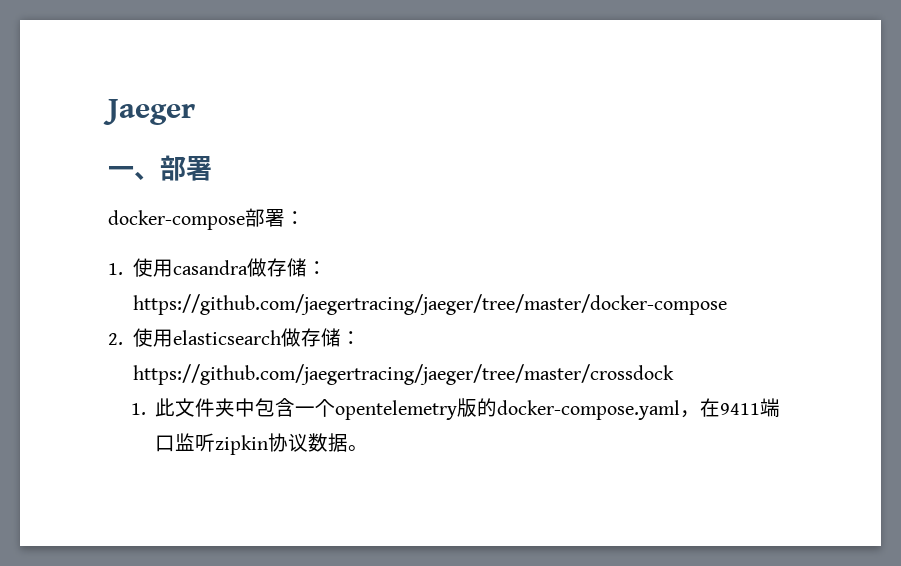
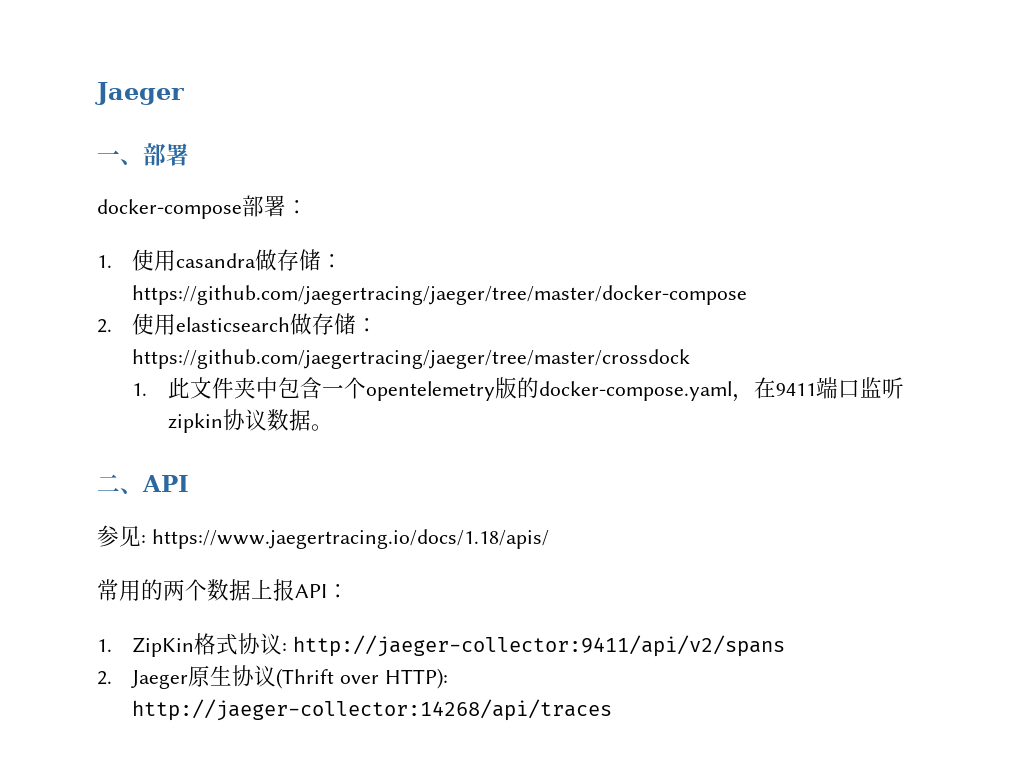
(369, 448) none -> [97,474,189,494] [97,525,549,549] [97,579,349,601] [97,633,786,657] [97,665,448,689] [132,699,613,721] // 二、API // 参见: https://www.jaegertracing.io/docs/1.18/apis/ // 常用的两个数据上报API： // 1. ZipKin格式协议: http://jaeger-collector:9411/api/v2/spans // 2. Jaeger原生协议(Thrift over HTTP): http://jaeger-collector:14268/api/traces

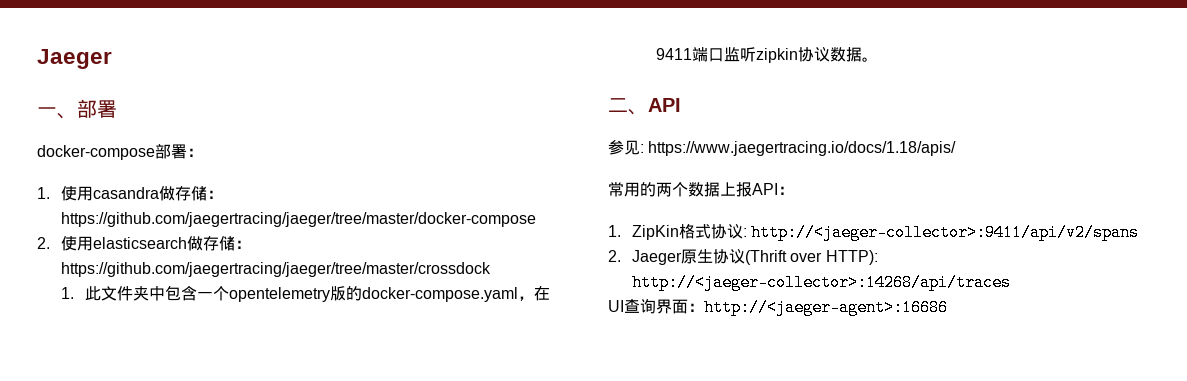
[293,635,786,657] http://jaeger-collector:9411/api/v2/spans -> [751,224,1140,241] http://<jaeger-collector>:9411/api/v2/spans
[132,699,613,721] http://jaeger-collector:14268/api/traces -> [631,274,1011,291] [608,298,948,316] http://<jaeger-collector>:14268/api/traces // UI查询界面：http://<jaeger-agent>:16686

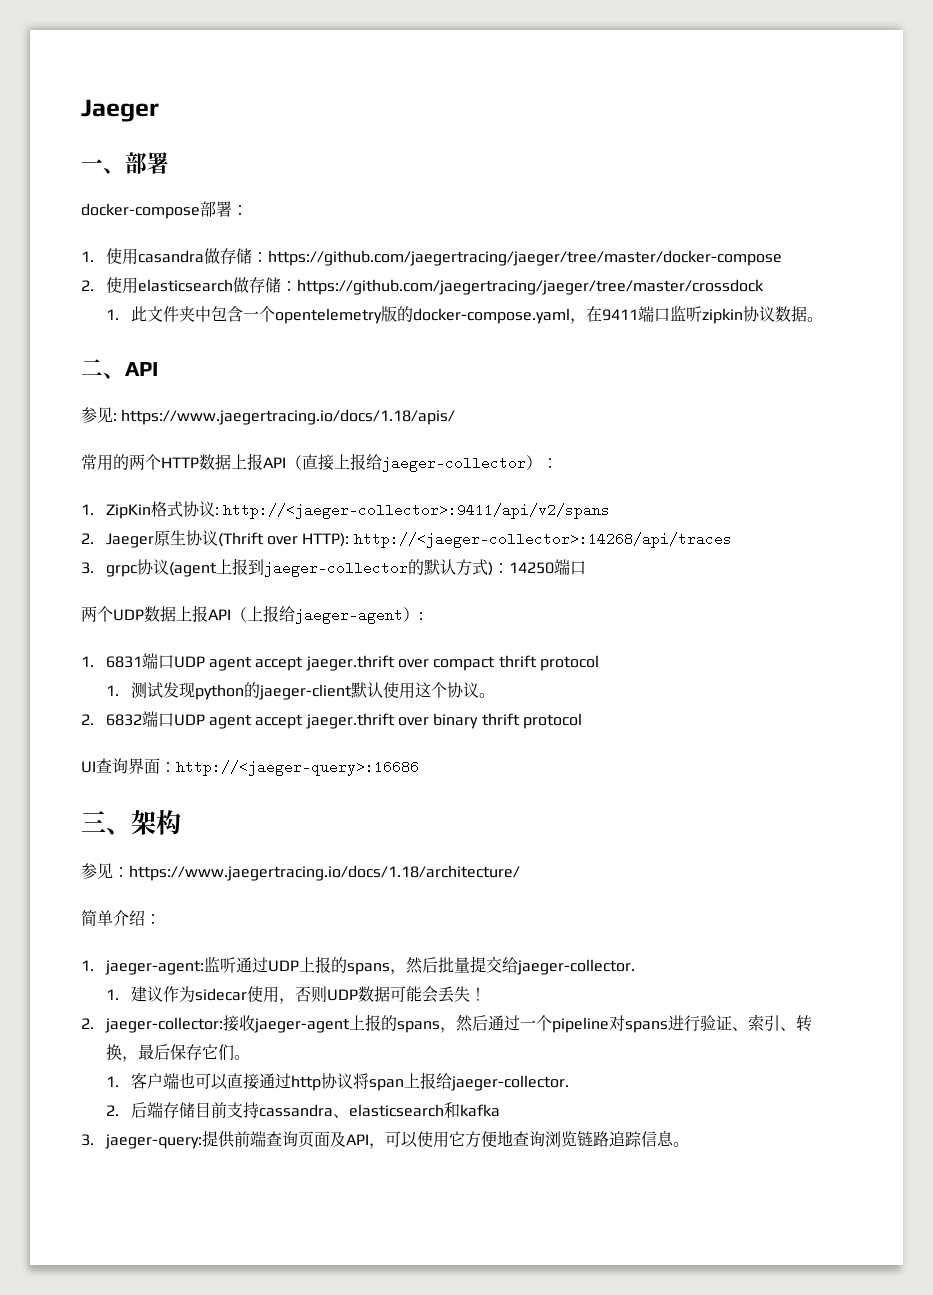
[688,182,778,197] 数据上报API -> [161,453,542,472] HTTP数据上报API（直接上报给jaeger-collector）
[608,298,948,316] UI查询界面：http://<jaeger-agent>:16686 -> [81,558,586,577] [81,605,423,624] [81,653,600,671] [105,682,495,700] [81,711,583,729] [81,758,419,776] [81,809,181,835] [81,863,520,881] [81,910,161,926] [81,956,635,975] [105,986,486,1004] [81,1014,812,1033] [105,1044,250,1062] [105,1072,569,1091] [105,1102,500,1118] [81,1130,689,1149] 3. grpc协议(agent上报到jaeger-collector的默认方式)：14250端口 // 两个UDP数据上报API（上报给jaeger-agent）: // 1. 6831端口UDP agent accept jaeger.thrift over compact thrift protocol // 1.测试发现python的jaeger-client默认使用这个协议。 // 2. 6832端口UDP agent accept jaeger.thrift over binary thrift protocol // UI查询界面：http://<jaeger-query>:16686 // 三、架构 // 参见：https://www.jaegertracing.io/docs/1.18/architecture/ // 简单介绍： // 1. jaeger-agent:监听通过UDP上报的spans，然后批量提交给jaeger-collector. // 1.建议作为sidecar使用，否则UDP数据可能会丢失！ // 2. jaeger-collector:接收jaeger-agent上报的spans，然后通过一个pipeline对spans进行验证、索引、转换，最后保存它们。 // 1.客户端也可以直接通过http协议将span上报给jaeger-collector. // 2.后端存储目前支持cassandra、elasticsearch和kafka // 3. jaeger-query:提供前端查询页面及API，可以使用它方便地查询浏览链路追踪信息。

